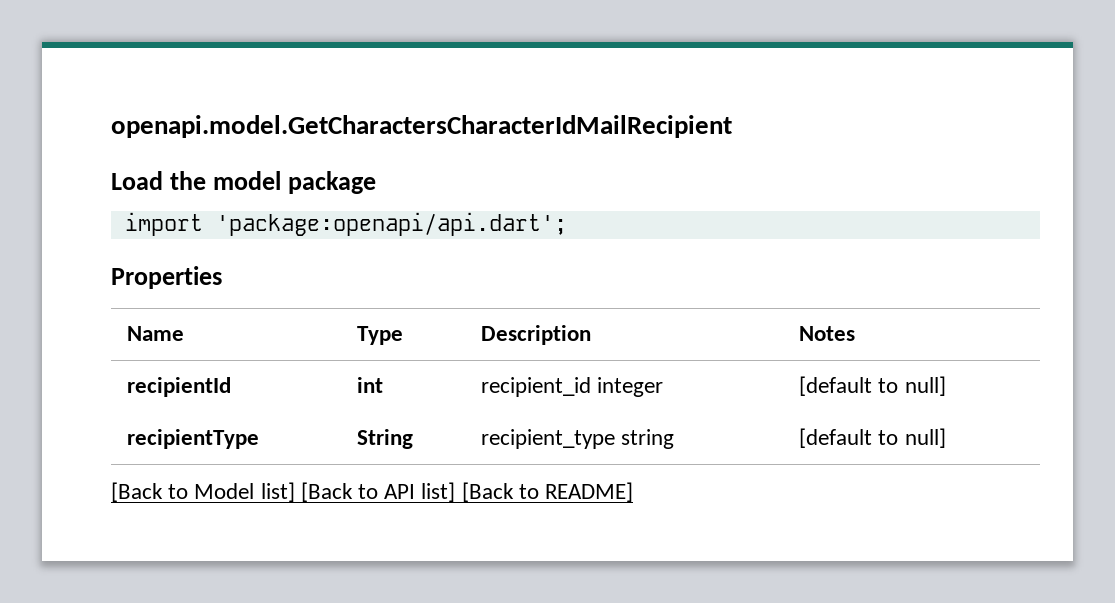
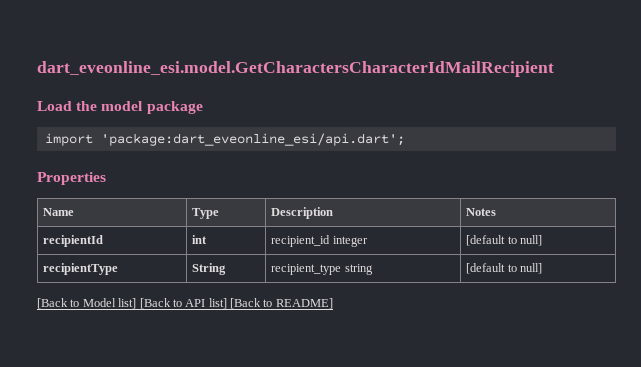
[111,115,732,138] openapi.model.GetCharactersCharacterIdMailRecipient -> [37,61,554,77] dart_eveonline_esi.model.GetCharactersCharacterIdMailRecipient
[215,212,567,236] 'package:openapi/api.dart'; -> [100,133,405,146] 'package:dart_eveonline_esi/api.dart';

